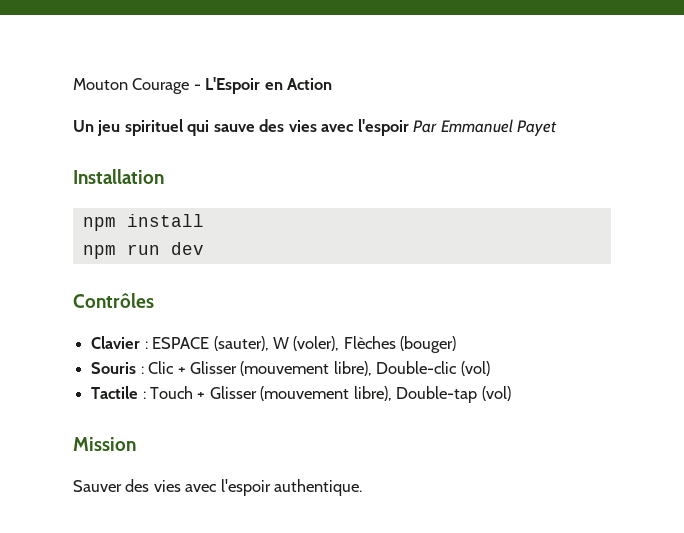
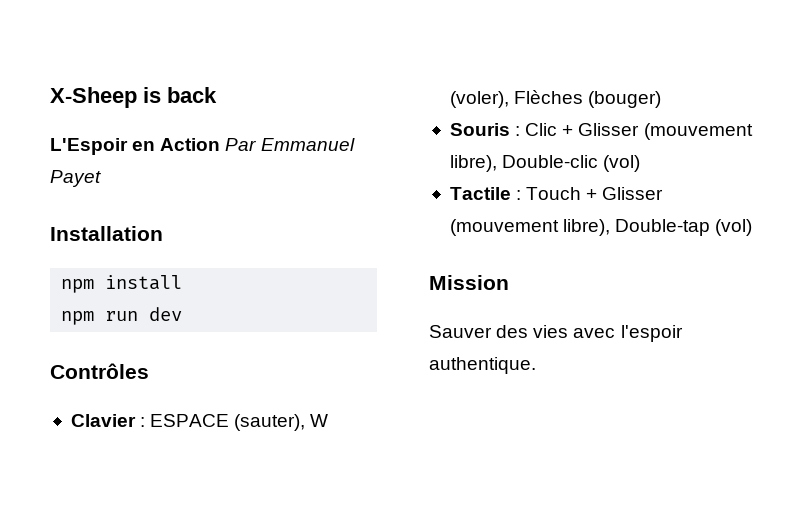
[73,78,201,94] Mouton Courage - -> [50,87,217,108] X-Sheep is back //
[73,119,409,136] // Un jeu spirituel qui sauve des vies avec l'espoir -> (221, 144) none

